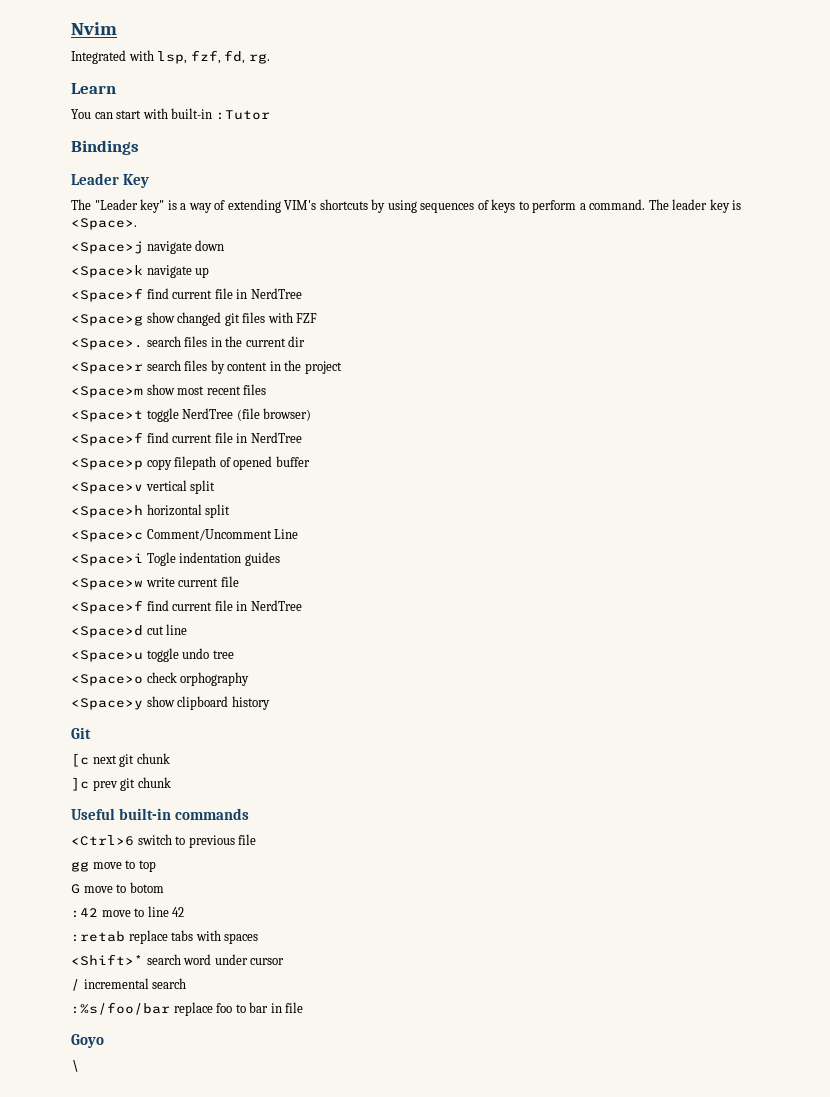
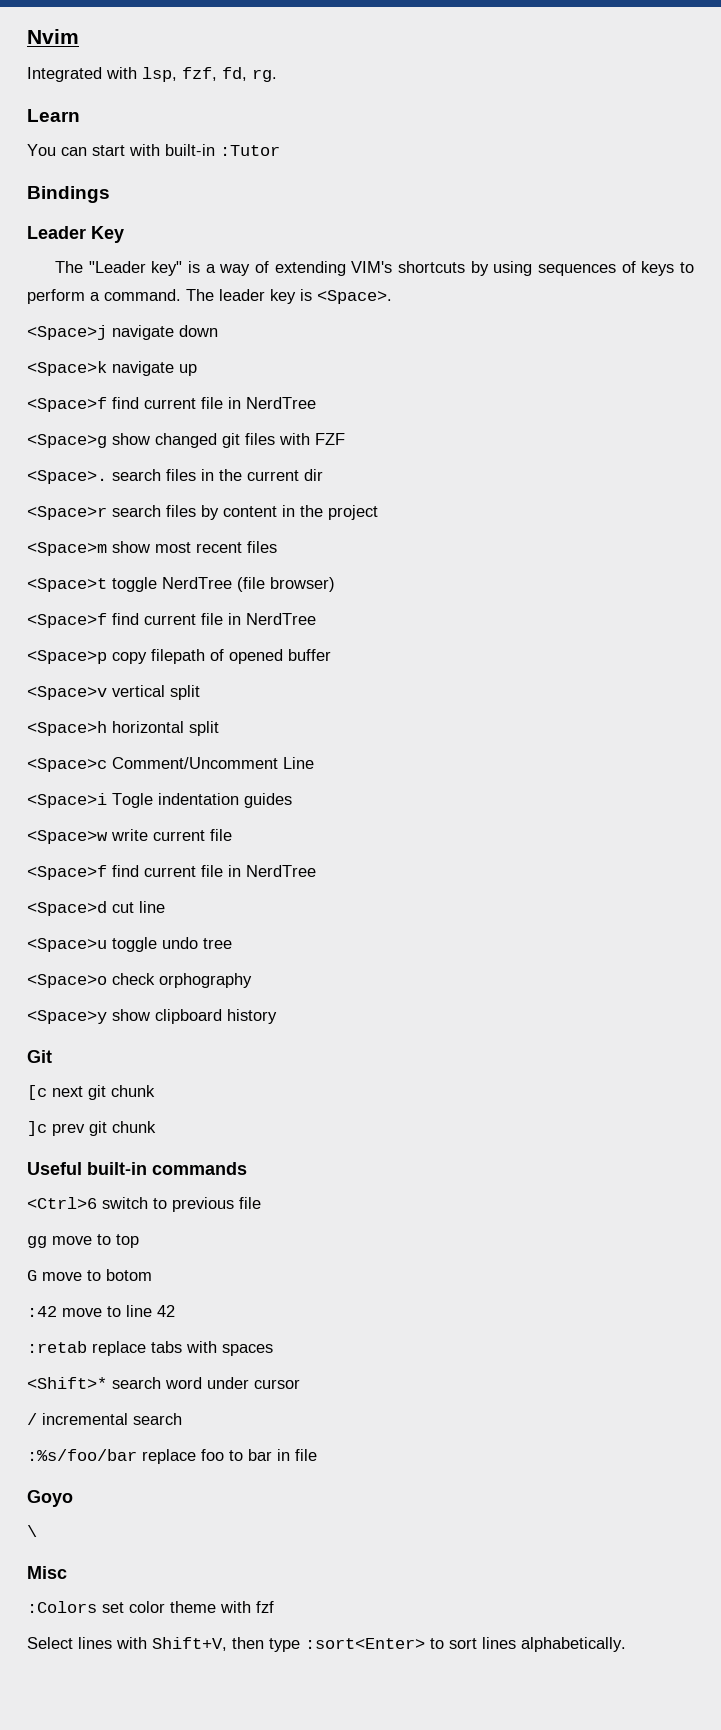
(80, 1066) none -> [27,1566,67,1579] [27,1601,274,1613] [27,1637,626,1652] // Misc // :Colors set color theme with fzf // Select lines with Shift+V, then type :sort<Enter> to sort lines alphabetically.

